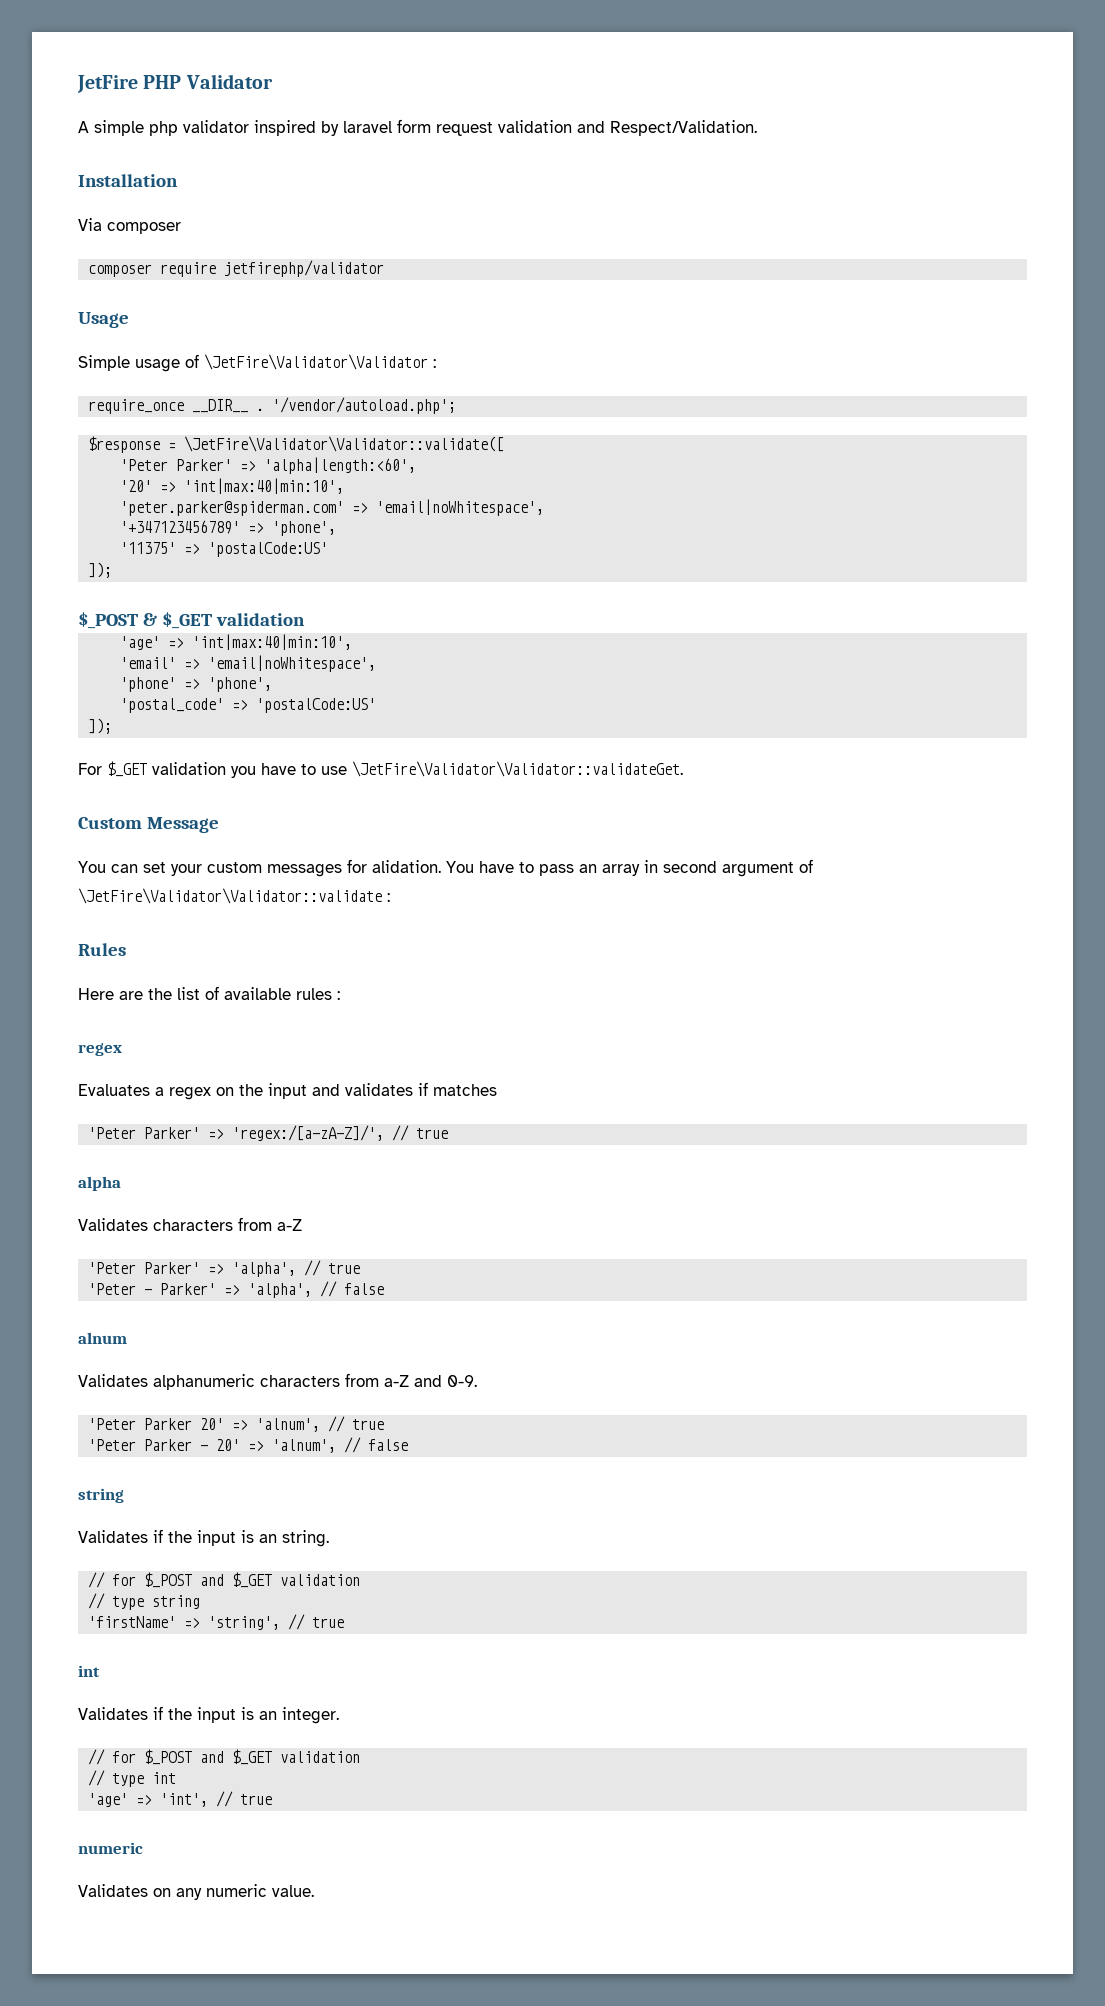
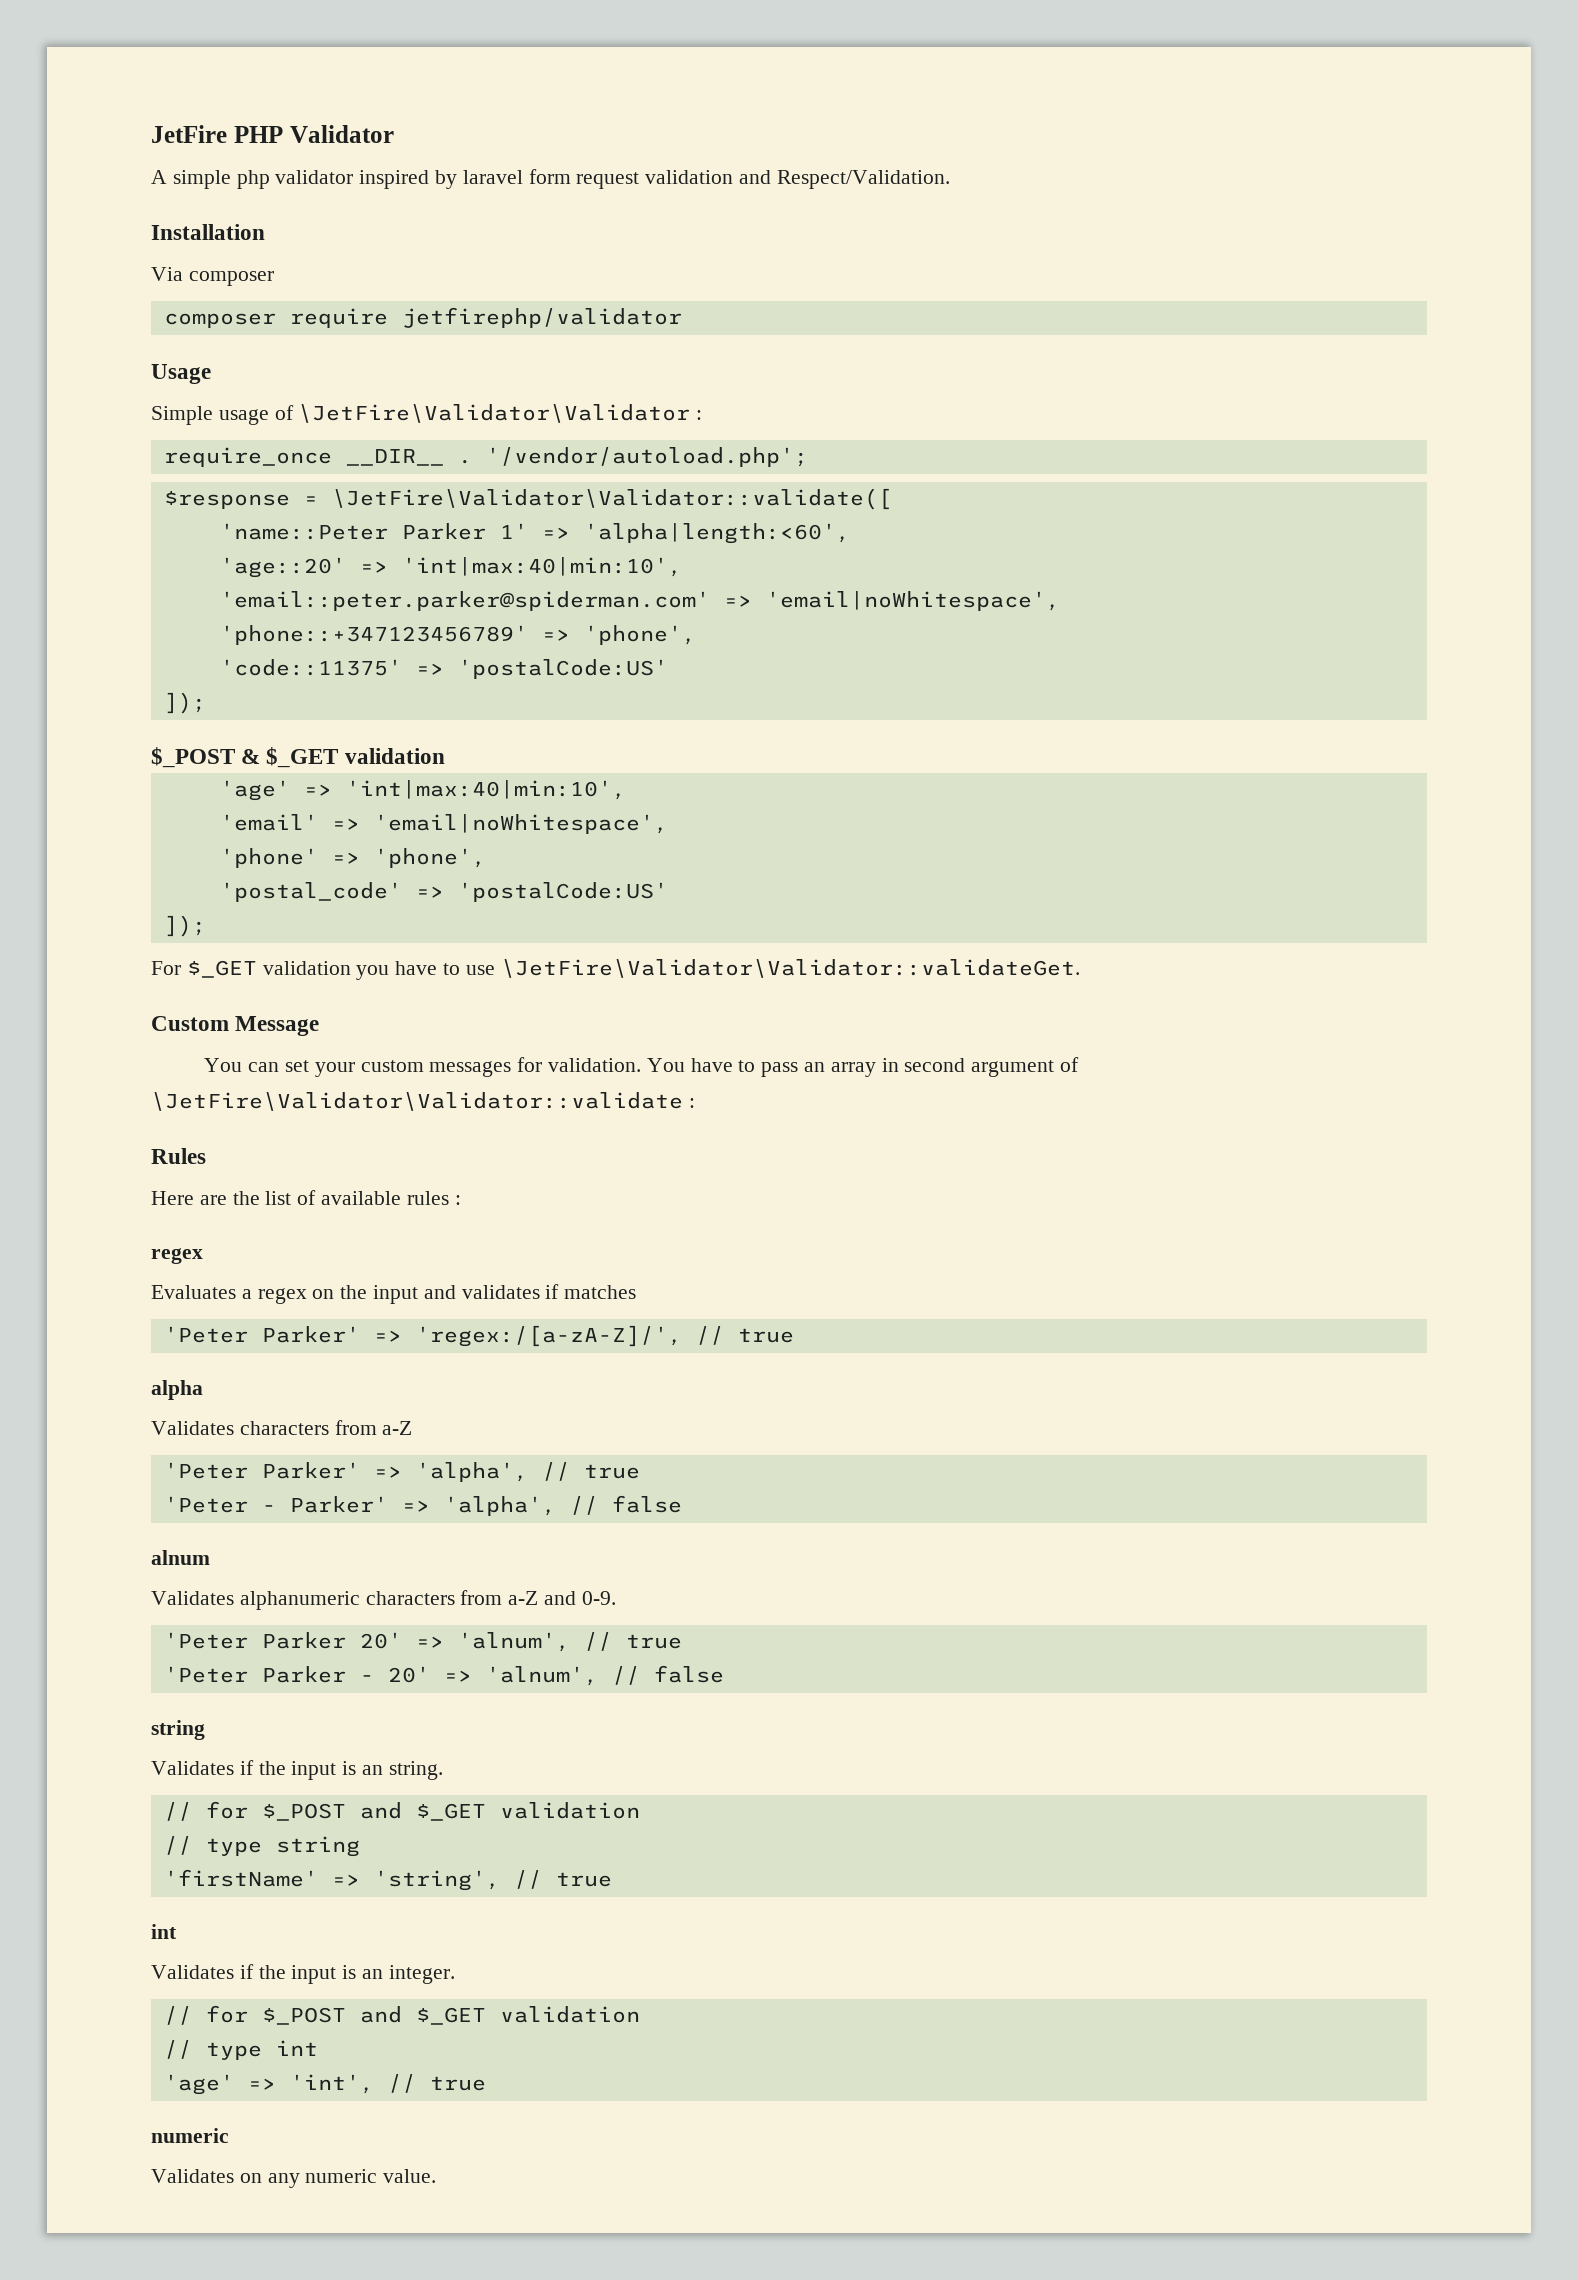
[120,459,233,471] 'Peter Parker' -> [219,523,528,540] 'name::Peter Parker 1'
[120,478,345,494] [120,499,545,516] [120,520,337,536] [120,542,177,554] '20' => 'int|max:40|min:10', // 'peter.parker@spiderman.com' => 'email|noWhitespace', // '+347123456789' => 'phone', // '11375' -> [219,557,682,578] [219,591,1060,611] [219,625,696,645] [219,659,402,676] 'age::20' => 'int|max:40|min:10', // 'email::peter.parker@spiderman.com' => 'email|noWhitespace', // 'phone::+347123456789' => 'phone', // 'code::11375'
[372,860,441,873] alidation. -> [547,1058,641,1072] validation.

